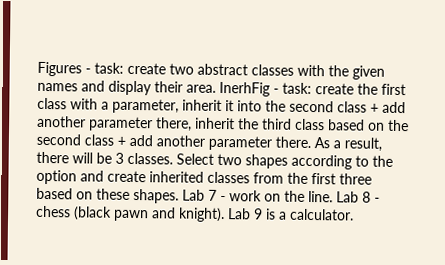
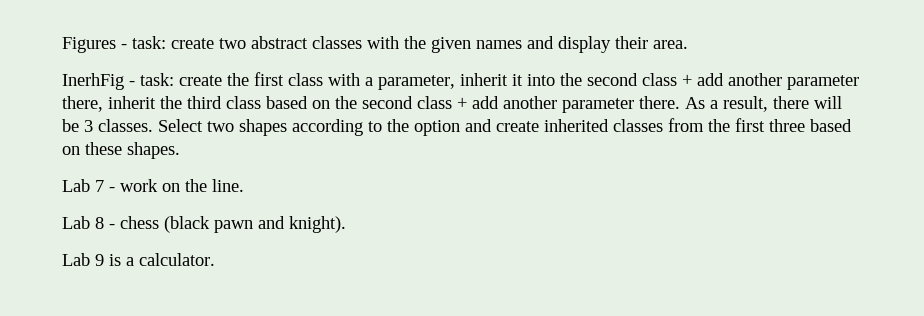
(216, 88) none -> (688, 44) //
(179, 196) none -> (180, 150) //
(333, 196) none -> (244, 185) //
(225, 215) none -> (346, 224) //

